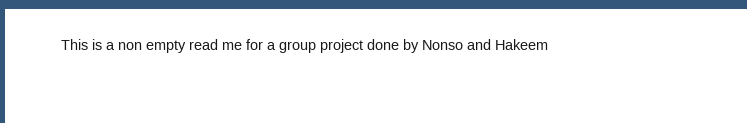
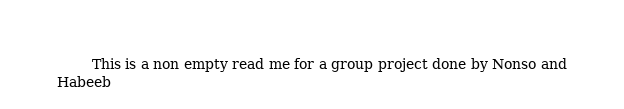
[495,39,548,50] Hakeem -> [57,76,111,87] Habeeb

